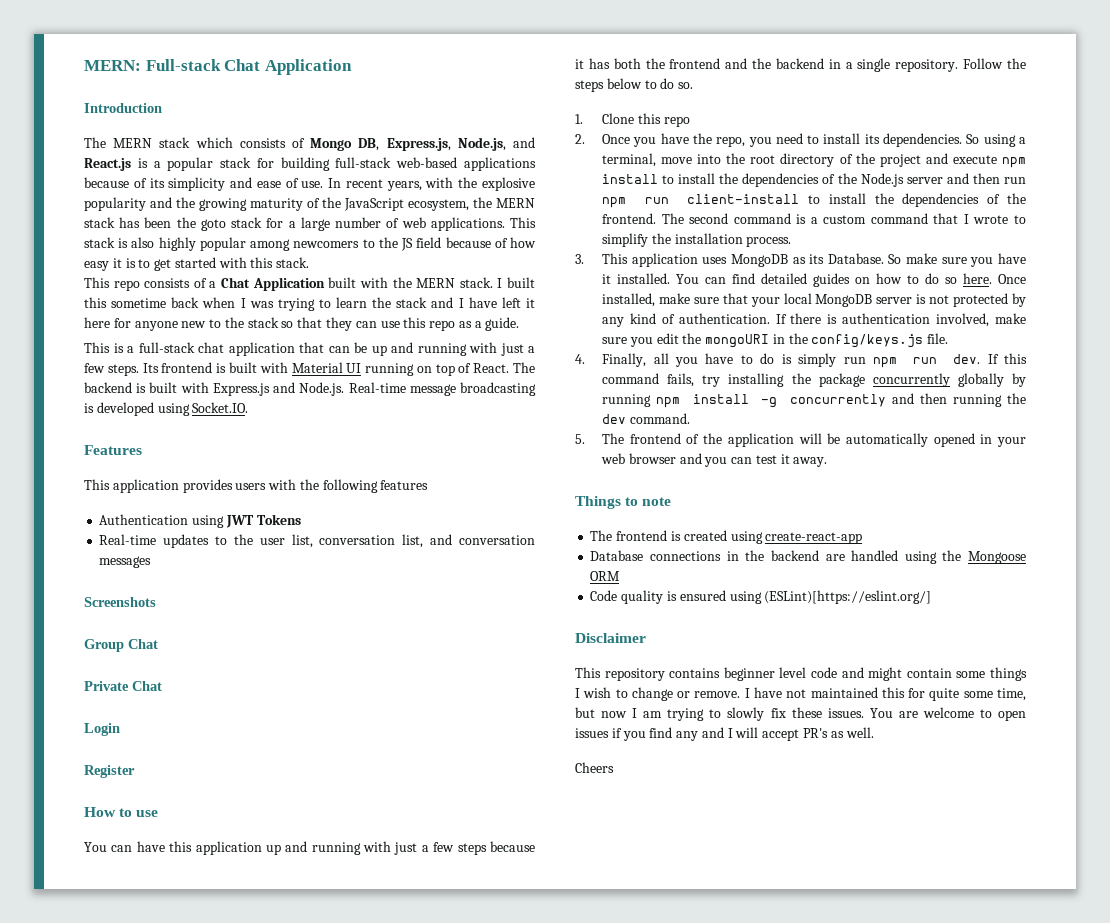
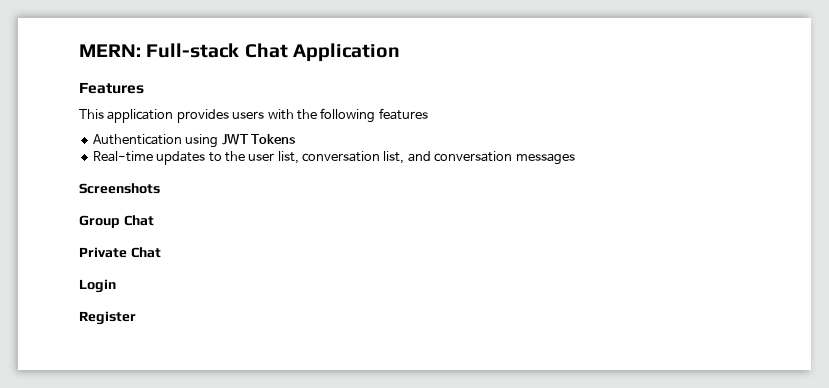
[84,103,162,113] [84,137,535,151] [84,157,536,171] [84,177,535,191] [84,197,535,211] [84,217,536,231] [84,237,536,251] [84,257,310,271] [84,277,536,291] [84,297,535,311] [84,317,520,331] [84,342,535,356] [84,362,535,376] [84,382,536,396] [84,402,249,416] // Introduction // The MERN stack which consists of Mongo DB, Express.js, Node.js, and React.js is a popular stack for building full-stack web-based applications because of its simplicity and ease of use. In recent years, with the explosive popularity and the growing maturity of the JavaScript ecosystem, the MERN stack has been the goto stack for a large number of web applications. This stack is also highly popular among newcomers to the JS field because of how easy it is to get started with this stack. // This repo consists of a Chat Application built with the MERN stack. I built this sometime back when I was trying to learn the stack and I have left it here for anyone new to the stack so that they can use this repo as a guide. // This is a full-stack chat application that can be up and running with just a few steps. Its frontend is built with Material UI running on top of React. The backend is built with Express.js and Node.js. Real-time message broadcasting is developed using Socket.IO. -> (400, 52) none
[84,807,159,817] [84,841,535,855] [575,58,1026,72] [575,78,694,92] [575,113,690,127] [575,133,1026,147] [602,153,1026,168] [602,173,1026,187] [602,193,1026,208] [602,213,1026,224] [602,233,792,247] [575,253,1026,267] [602,273,1026,287] [602,293,1026,307] [602,313,1026,327] [602,333,949,348] [575,353,1027,368] [602,373,1026,387] [602,393,1026,408] [602,413,690,424] [575,433,1026,447] [601,453,828,467] [575,496,672,509] [590,530,863,544] [590,550,1026,564] [590,571,621,581] [590,590,932,604] [575,633,646,643] [575,667,1027,681] [575,687,1026,701] [575,707,1026,721] [575,727,874,741] [575,762,614,773] // How to use // You can have this application up and running with just a few steps because it has both the frontend and the backend in a single repository. Follow the steps below to do so. // 1. Clone this repo // 2. Once you have the repo, you need to install its dependencies. So using a terminal, move into the root directory of the project and execute npm install to install the dependencies of the Node.js server and then run npm run client-install to install the dependencies of the frontend. The second command is a custom command that I wrote to simplify the installation process. // 3. This application uses MongoDB as its Database. So make sure you have it installed. You can find detailed guides on how to do so here. Once installed, make sure that your local MongoDB server is not protected by any kind of authentication. If there is authentication involved, make sure you edit the mongoURI in the config/keys.js file. // 4. Finally, all you have to do is simply run npm run dev. If this command fails, try installing the package concurrently globally by running npm install -g concurrently and then running the dev command. // 5. The frontend of the application will be automatically opened in your web browser and you can test it away. // Things to note // The frontend is created using create-react-app // Database connections in the backend are handled using the Mongoose ORM // Code quality is ensured using (ESLint)[https://eslint.org/] // Disclaimer // This repository contains beginner level code and might contain some things I wish to change or remove. I have not maintained this for quite some time, but now I am trying to slowly fix these issues. You are welcome to open issues if you find any and I will accept PR's as well. // Cheers -> (136, 318) none

